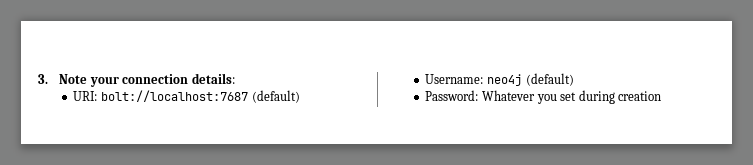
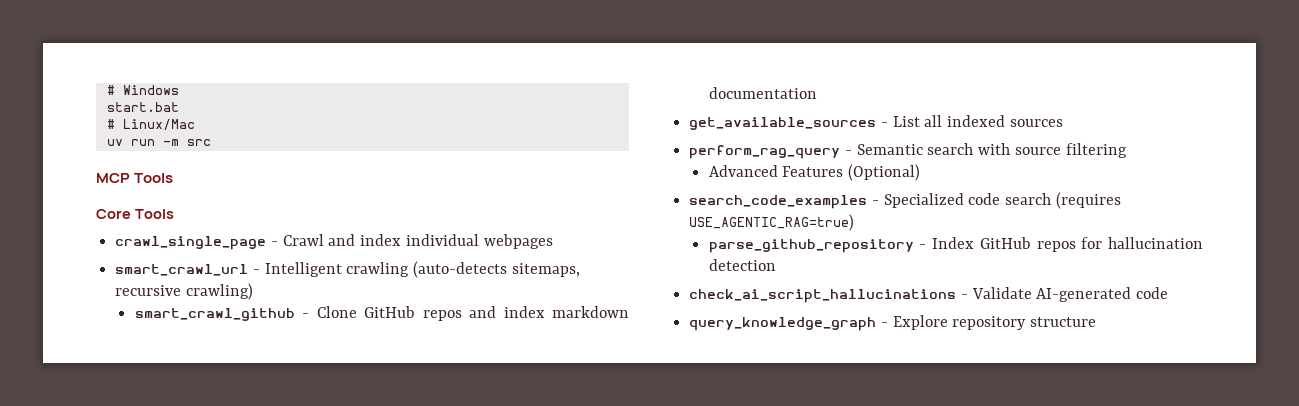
[38,73,235,87] [73,90,300,103] [425,73,574,86] [425,90,662,104] 3. Note your connection details: // URI: bolt://localhost:7687 (default) // Username: neo4j (default) // Password: Whatever you set during creation -> [106,85,179,95] [106,102,179,112] [106,119,195,130] [106,139,211,146] [96,173,174,183] [96,209,174,219] [115,234,553,250] [115,261,580,278] [115,283,253,300] [134,306,629,321] [708,87,817,99] [689,115,1063,130] [689,143,1127,159] [708,164,921,181] [689,192,1121,209] [689,214,855,231] [708,237,1203,253] [708,259,776,271] [689,287,1169,303] [689,315,1097,331] # Windows // start.bat // # Linux/Mac // uv run -m src // MCP Tools // Core Tools // crawl_single_page - Crawl and index individual webpages // smart_crawl_url - Intelligent crawling (auto-detects sitemaps, recursive crawling) // smart_crawl_github - Clone GitHub repos and index markdown documentation // get_available_sources - List all indexed sources // perform_rag_query - Semantic search with source filtering // Advanced Features (Optional) // search_code_examples - Specialized code search (requires USE_AGENTIC_RAG=true) // parse_github_repository - Index GitHub repos for hallucination detection // check_ai_script_hallucinations - Validate AI-generated code // query_knowledge_graph - Explore repository structure

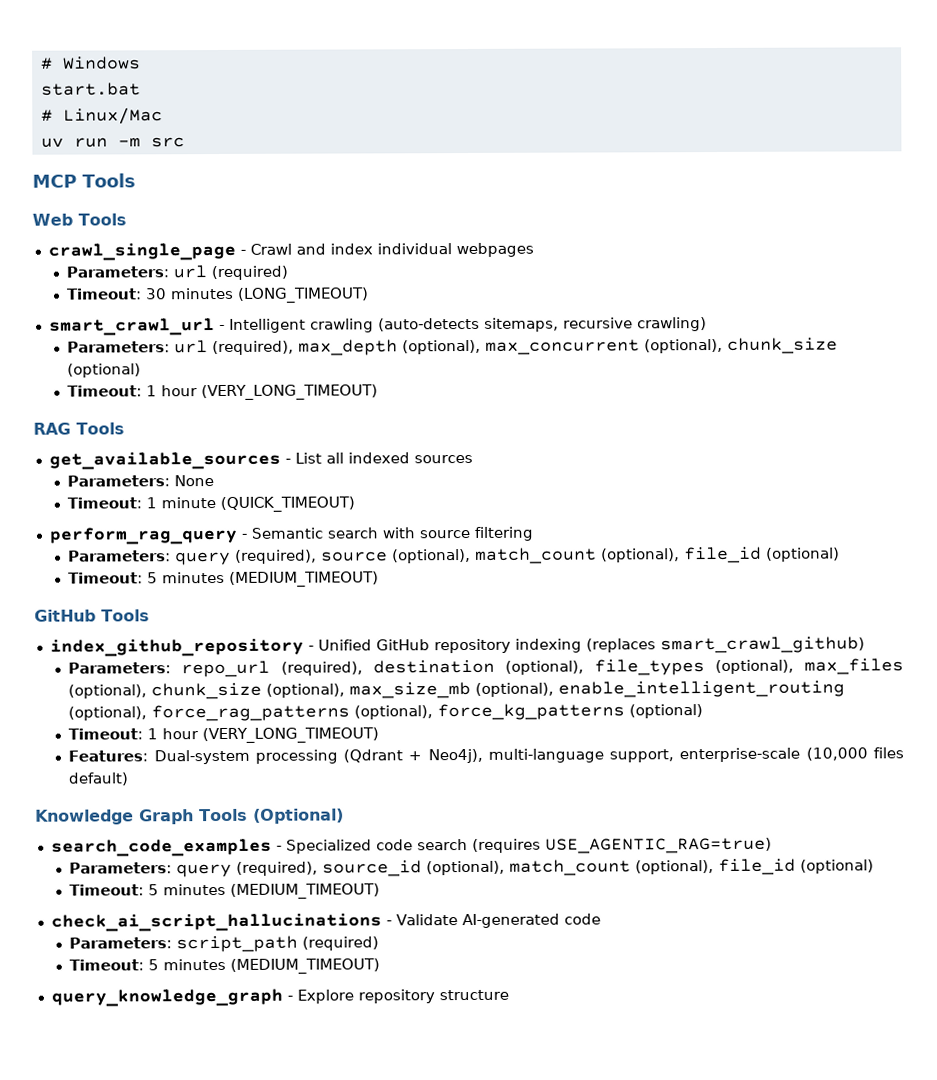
[96,209,131,219] Core -> [32,213,73,226] Web
(553, 241) none -> [66,265,289,281] [66,287,370,303] // Parameters: url (required) // Timeout: 30 minutes (LONG_TIMEOUT)
[134,306,629,321] [708,87,817,99] smart_crawl_github - Clone GitHub repos and index markdown documentation -> [67,337,839,356] [67,363,142,378] [67,384,379,401] [33,422,125,435] Parameters: url (required), max_depth (optional), max_concurrent (optional), chunk_size (optional) // Timeout: 1 hour (VERY_LONG_TIMEOUT) // RAG Tools
(1063, 123) none -> [67,475,215,487] [67,496,356,512] // Parameters: None // Timeout: 1 minute (QUICK_TIMEOUT)
[708,165,844,177] Advanced Features -> [68,546,841,566] [68,571,380,587] [34,609,150,622] [49,636,865,657] [68,658,905,678] [68,680,846,700] [68,703,704,722] [68,727,380,744] [68,747,905,765] [68,772,129,786] [35,808,248,825] Parameters: query (required), source (optional), match_count (optional), file_id (optional) // Timeout: 5 minutes (MEDIUM_TIMEOUT) // GitHub Tools // index_github_repository - Unified GitHub repository indexing (replaces smart_crawl_github) // Parameters: repo_url (required), destination (optional), file_types (optional), max_files (optional), chunk_size (optional), max_size_mb (optional), enable_intelligent_routing (optional), force_rag_patterns (optional), force_kg_patterns (optional) // Timeout: 1 hour (VERY_LONG_TIMEOUT) // Features: Dual-system processing (Qdrant + Neo4j), multi-language support, enterprise-scale (10,000 files default) // Knowledge Graph Tools
[708,237,1203,253] [708,259,776,271] parse_github_repository - Index GitHub repos for hallucination detection -> [69,858,875,878] [69,883,381,899] Parameters: query (required), source_id (optional), match_count (optional), file_id (optional) // Timeout: 5 minutes (MEDIUM_TIMEOUT)
(1169, 293) none -> [69,935,380,953] [69,958,381,974] // Parameters: script_path (required) // Timeout: 5 minutes (MEDIUM_TIMEOUT)

